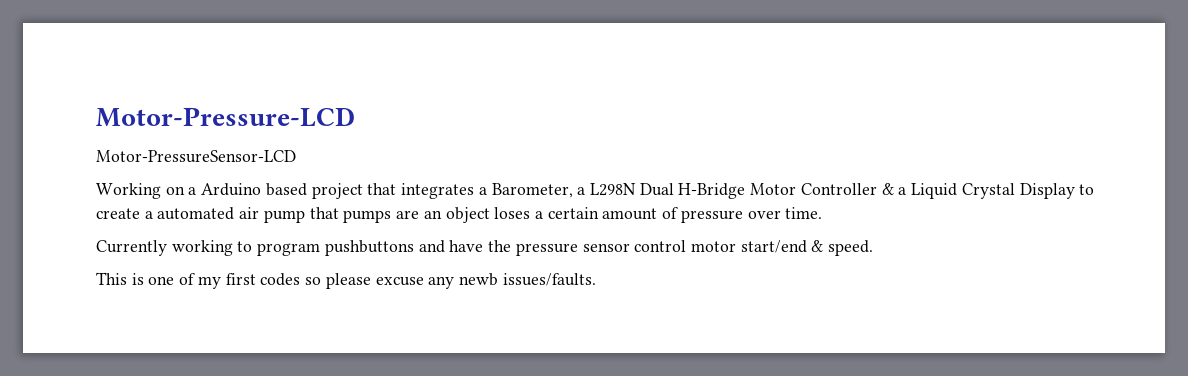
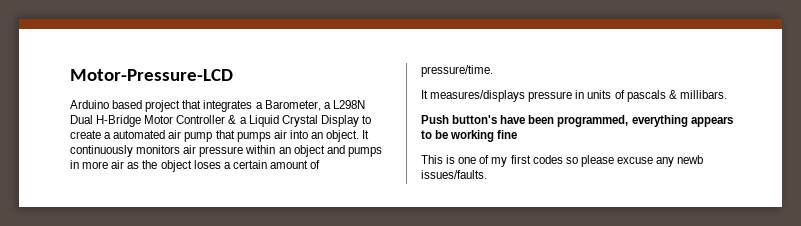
[96,150,296,163] [96,183,197,199] Motor-PressureSensor-LCD // Working on a -> (233, 75) none
[396,210,442,219] are an -> [273,130,370,142] [70,145,382,157] [70,160,158,169] air into an object. It continuously monitors air pressure within an object and pumps in more air as the
[680,207,823,223] [96,240,874,256] pressure over time. // Currently working to program pushbuttons and have the pressure sensor control motor start/end & speed. -> [421,65,493,77] [421,90,727,102] [421,115,733,127] [421,130,518,142] pressure/time. // It measures/displays pressure in units of pascals & millibars. // Push button's have been programmed, everything appears to be working fine

